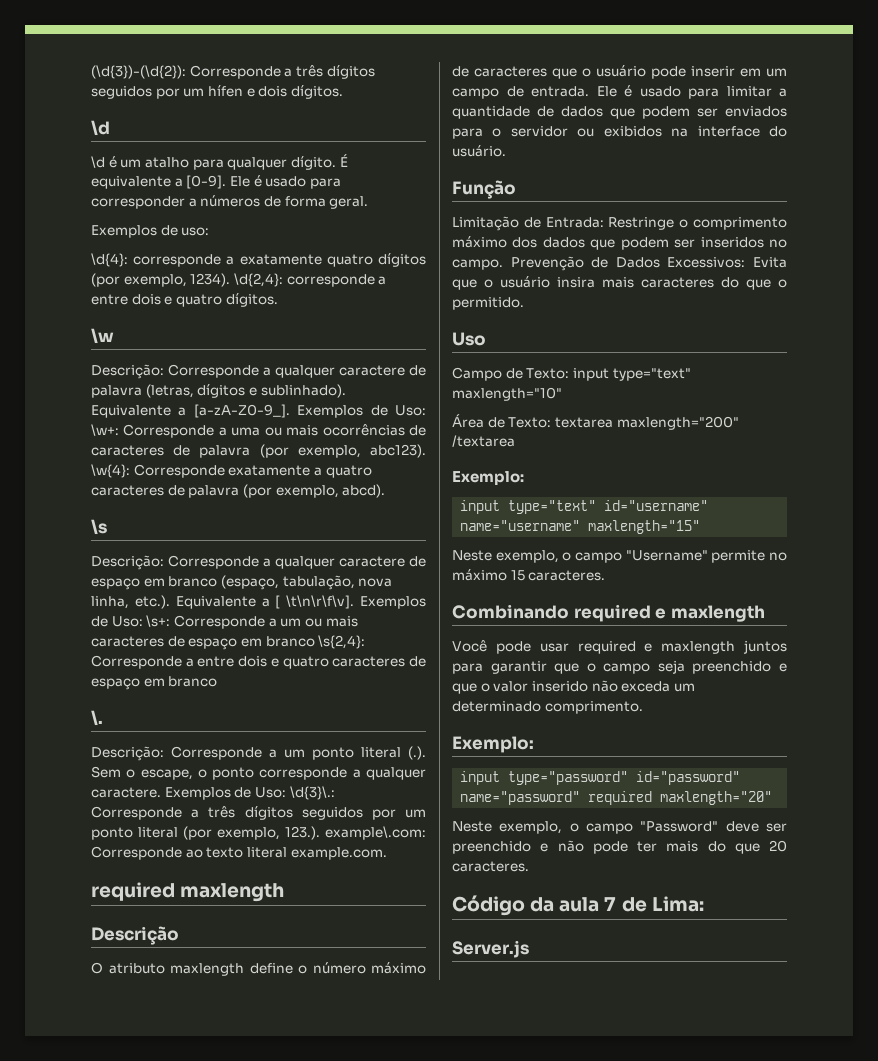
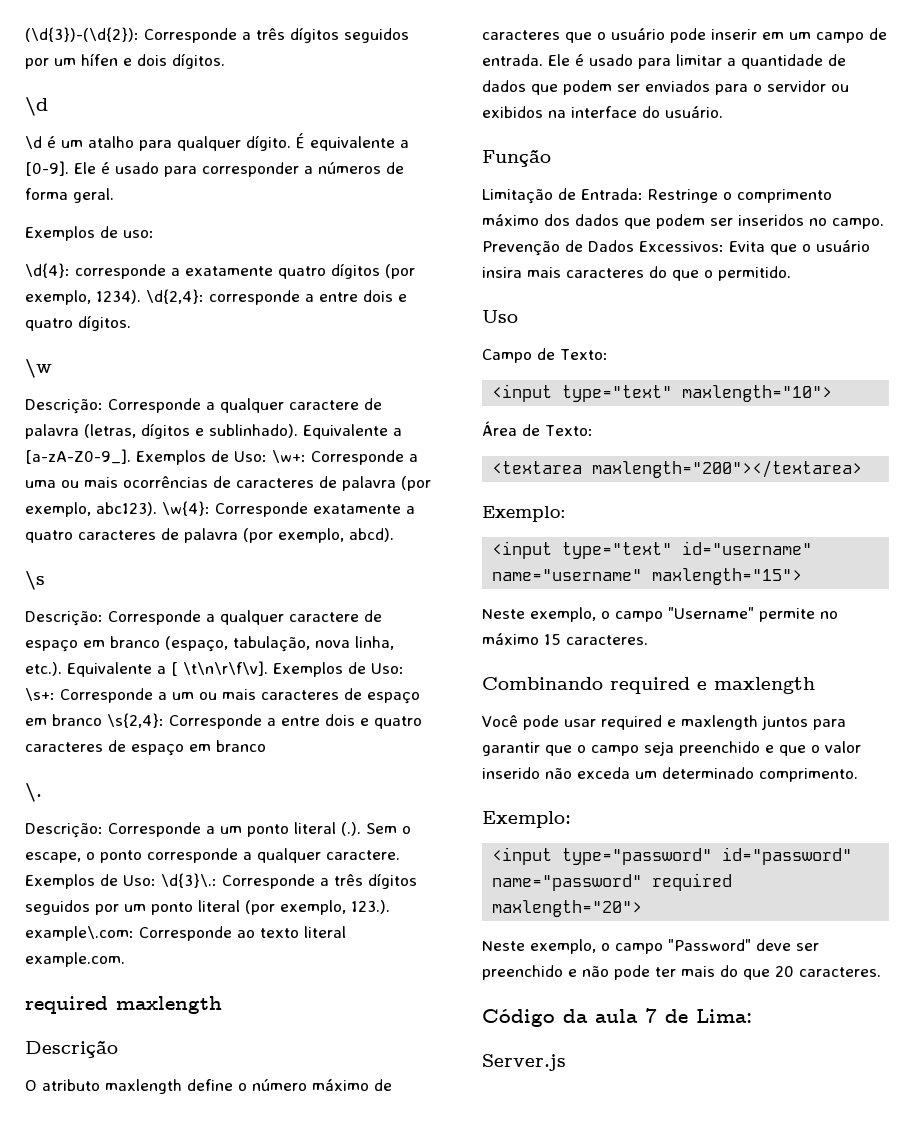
[572,368,691,381] [452,387,562,401] input type="text" maxlength="10" -> [492,384,833,402] // <input type="text" maxlength="10">
[554,416,739,430] [452,435,515,447] [452,471,524,485] [460,500,501,514] textarea maxlength="200" /textarea // Exemplo: // input -> [492,460,863,478] [482,506,566,522] [492,541,553,559] // <textarea maxlength="200"></textarea> // Exemplo: // <input
[588,520,701,534] maxlength="15" -> [652,568,803,585] maxlength="15">
[460,771,501,785] input -> [492,847,553,865] <input
[660,791,773,805] maxlength="20" -> [492,900,643,917] maxlength="20">

